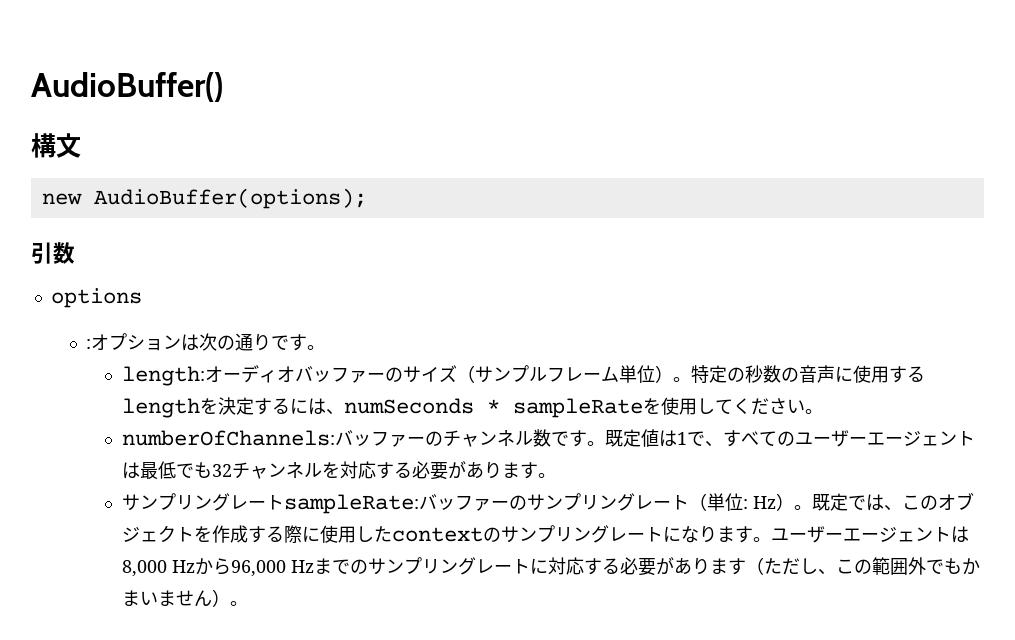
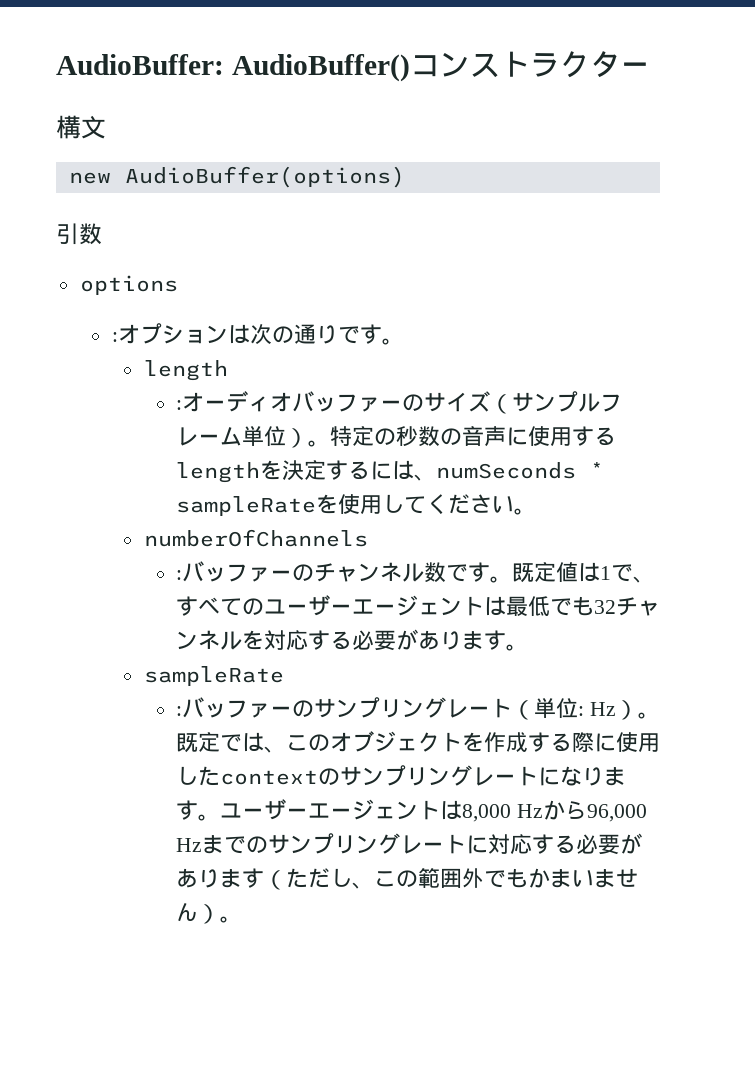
(31, 87) none -> [56,54,224,75] AudioBuffer:
(223, 87) none -> [409,51,650,78] コンストラクター
[93,188,367,209] AudioBuffer(options); -> [124,166,405,188] AudioBuffer(options)
[121,366,205,386] length: -> [143,360,228,381] [175,400,182,410] length // :
[121,430,335,446] numberOfChannels: -> [143,529,368,547] [175,570,182,580] numberOfChannels // :
[121,493,419,514] サンプリングレートsampleRate: -> [143,666,284,686] [175,706,182,716] sampleRate // :

